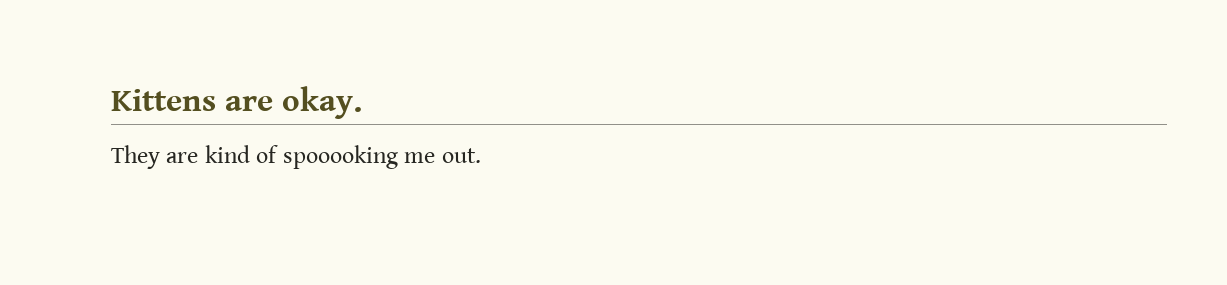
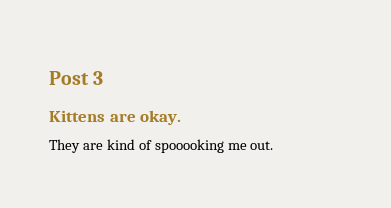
(111, 100) none -> [49,71,104,85] Post 3 //

